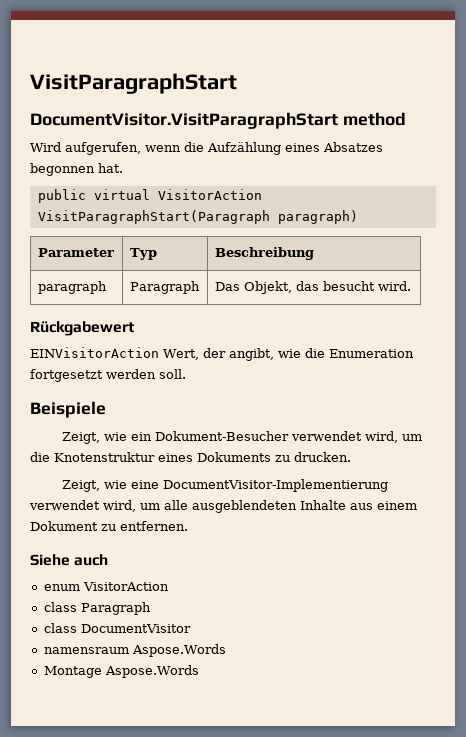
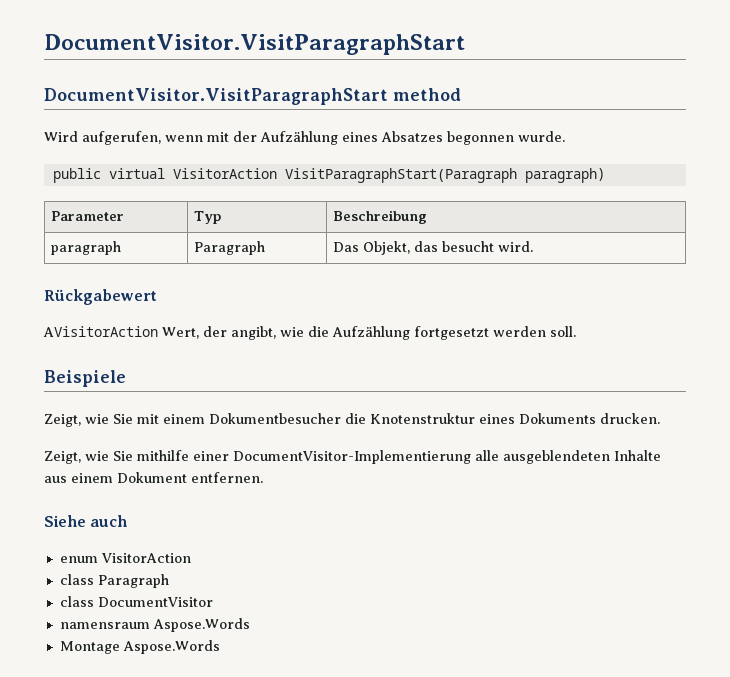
[30,73,237,94] VisitParagraphStart -> [44,34,465,55] DocumentVisitor.VisitParagraphStart
[184,142,204,152] die -> [207,131,257,142] mit der
[98,163,123,173] hat. -> [518,131,565,142] wurde.
[30,347,159,358] EINVisitorAction -> [43,326,158,337] AVisitorAction
[328,349,414,358] Enumeration -> [332,326,410,340] Aufzählung
[130,431,422,443] ein Dokument-Besucher verwendet wird, um -> [113,413,341,424] Sie mit einem Dokumentbesucher
[275,455,290,462] zu -> (596, 418) none
[130,479,388,492] [29,500,160,512] eine DocumentVisitor-Implementierung verwendet wird, um -> [113,450,471,464] Sie mithilfe einer DocumentVisitor-Implementierung
[101,524,116,531] zu -> (187, 477) none

